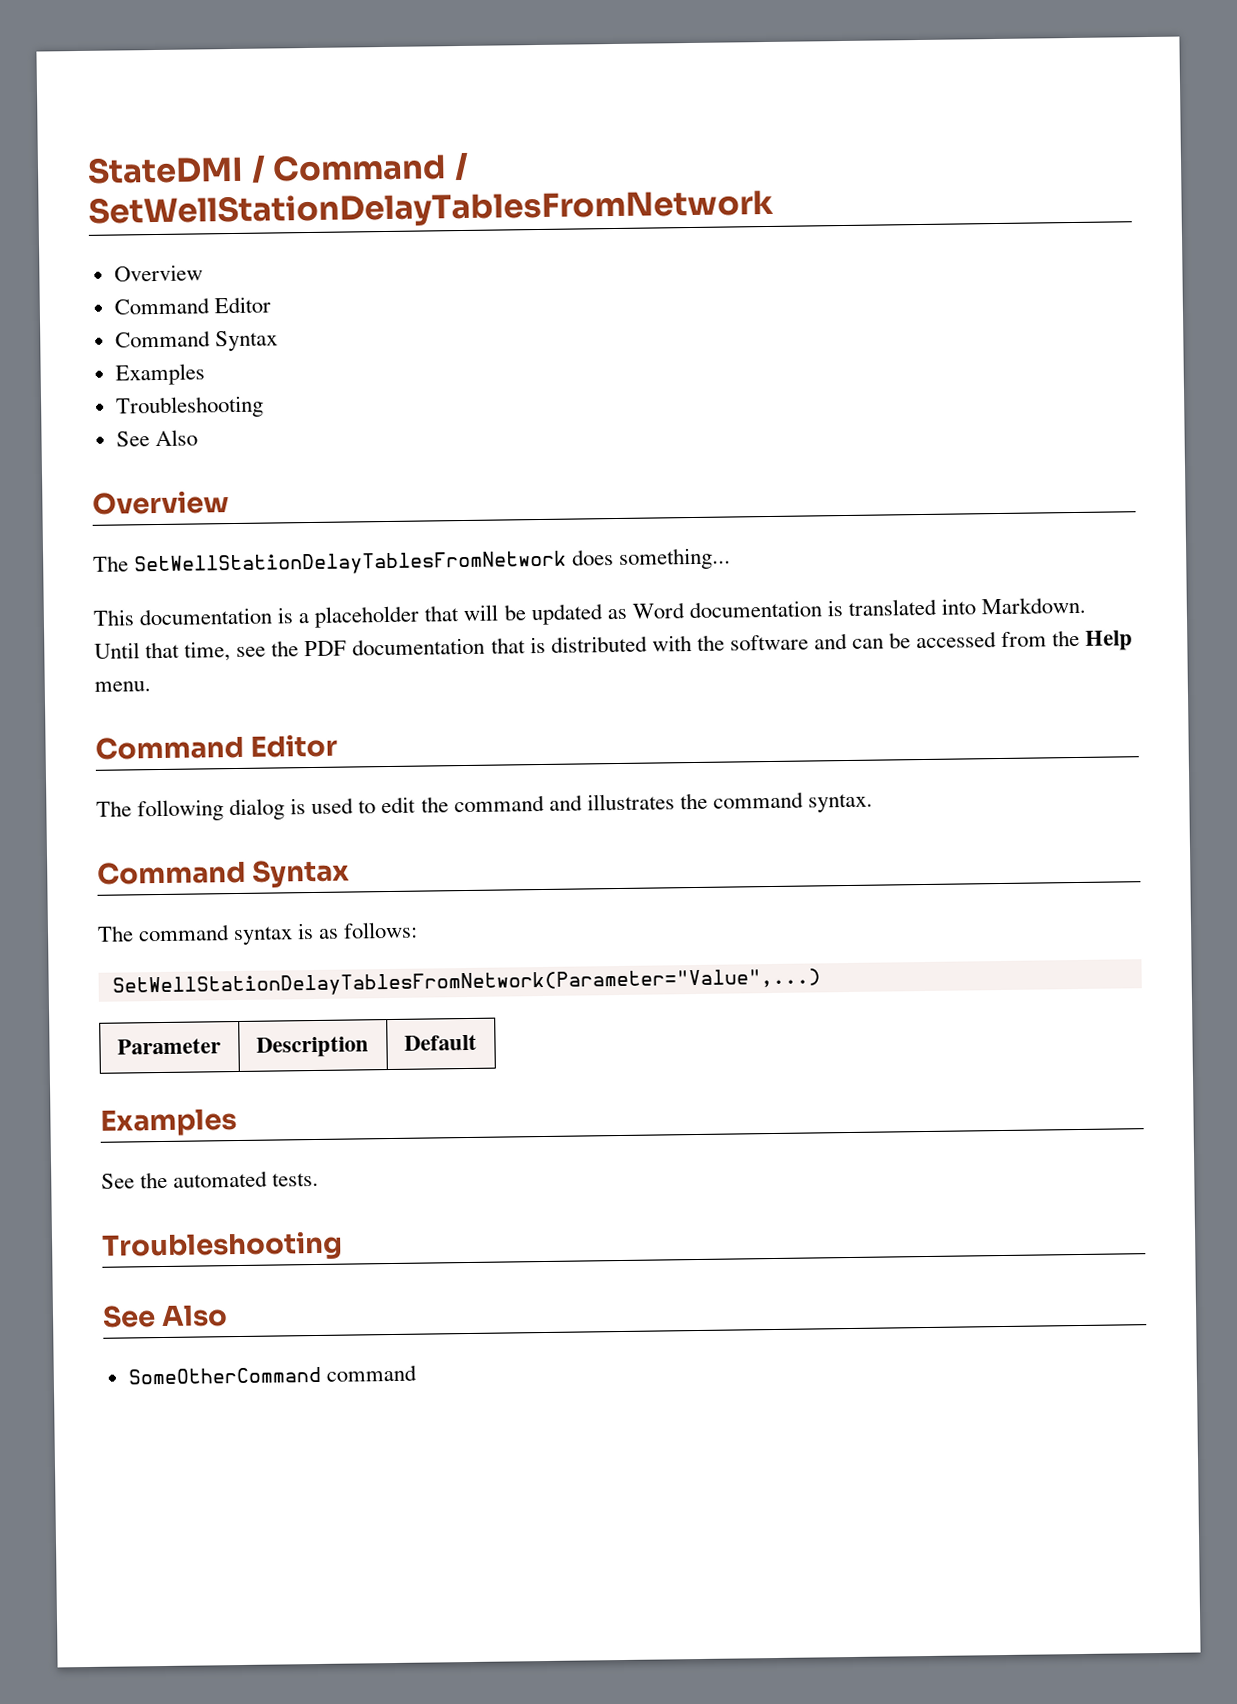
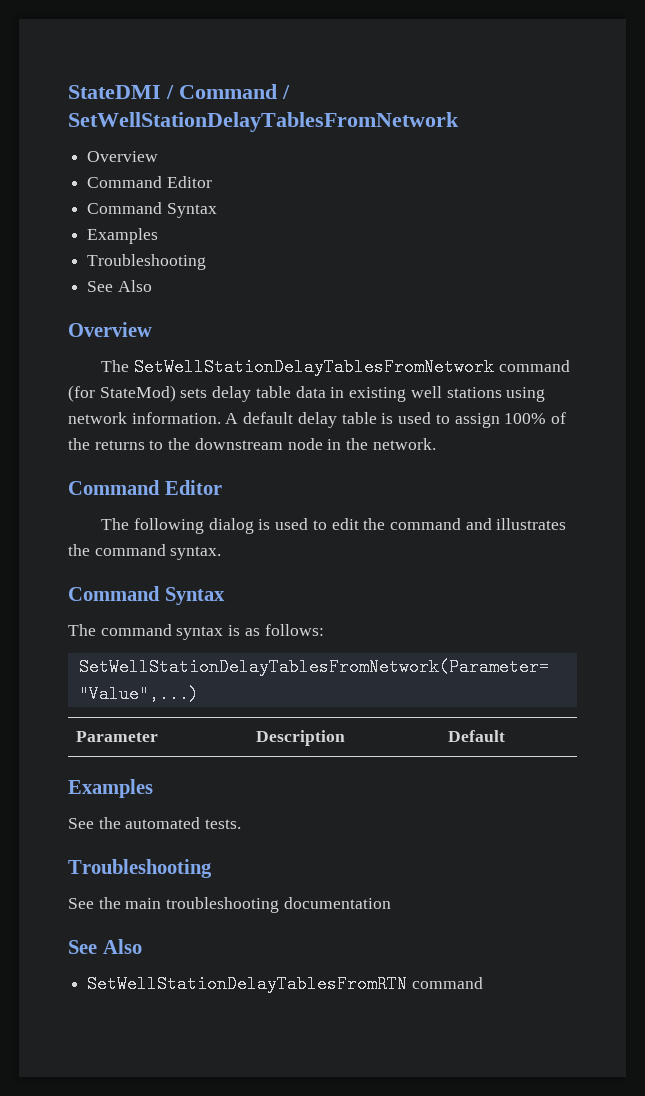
[572,547,732,570] [93,596,1087,628] [94,629,1134,662] [94,681,151,692] does something... // This documentation is a placeholder that will be updated as Word documentation is translated into Markdown. Until that time, see the PDF documentation that is distributed with the software and can be accessed from the Help menu. -> [498,360,570,372] [68,385,546,402] [68,412,566,428] [68,438,436,450] command (for StateMod) sets delay table data in existing well stations using network information. A default delay table is used to assign 100% of the returns to the downstream node in the network.
[102,1304,229,1328] [127,1366,321,1385] // See Also // SomeOtherCommand -> [68,897,391,913] [68,939,142,954] [87,975,408,993] // See the main troubleshooting documentation // See Also // SetWellStationDelayTablesFromRTN

